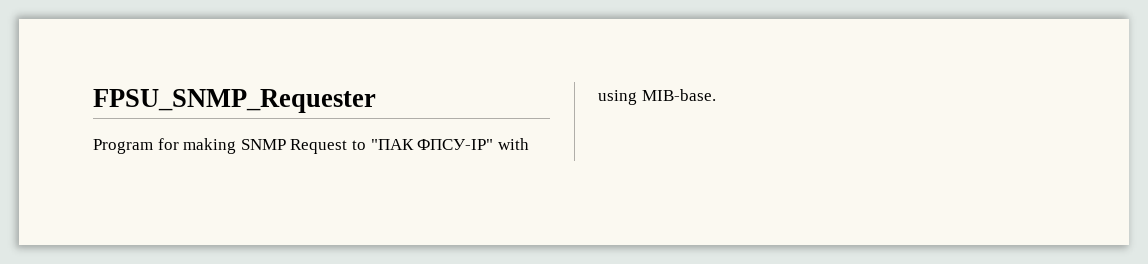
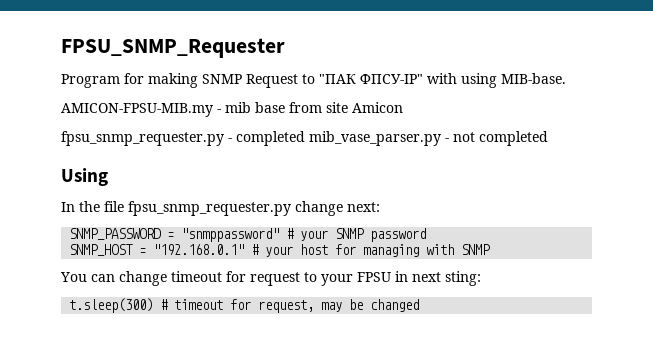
(716, 95) none -> [61,102,403,117] [61,131,548,146] [61,168,108,186] [61,201,380,216] [69,228,427,242] [69,244,491,257] [60,271,481,286] [69,298,420,313] // AMICON-FPSU-MIB.my - mib base from site Amicon // fpsu_snmp_requester.py - completed mib_vase_parser.py - not completed // Using // In the file fpsu_snmp_requester.py change next: // SNMP_PASSWORD = "snmppassword" # your SNMP password // SNMP_HOST = "192.168.0.1" # your host for managing with SNMP // You can change timeout for request to your FPSU in next sting: // t.sleep(300) # timeout for request, may be changed

